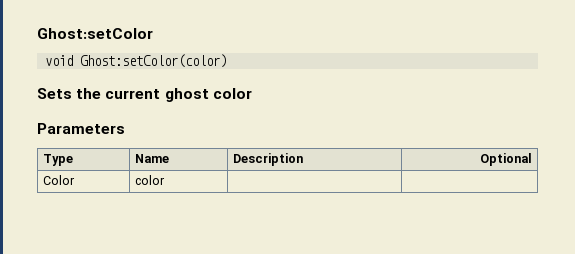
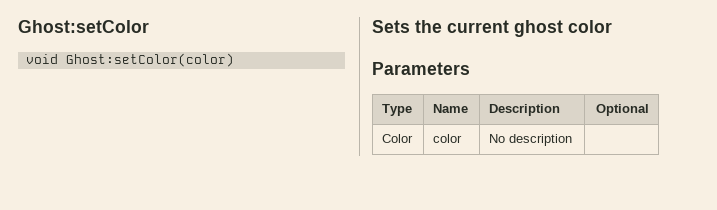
(166, 180) none -> [489,134,573,146] No description

